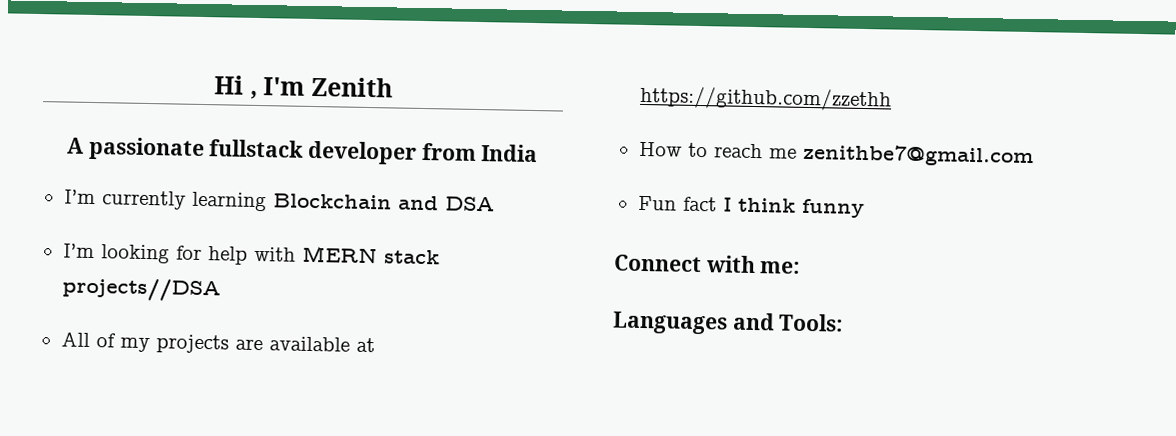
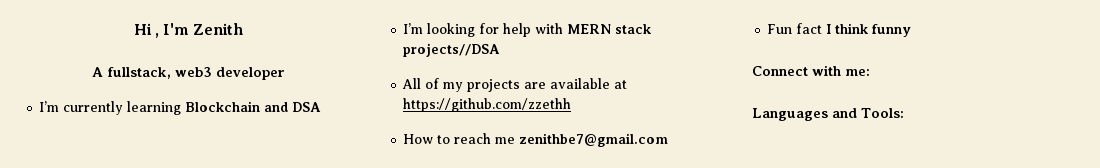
[87,136,305,162] passionate fullstack -> [107,67,212,79] fullstack, web3
[421,142,539,163] from India -> (285, 73) none

